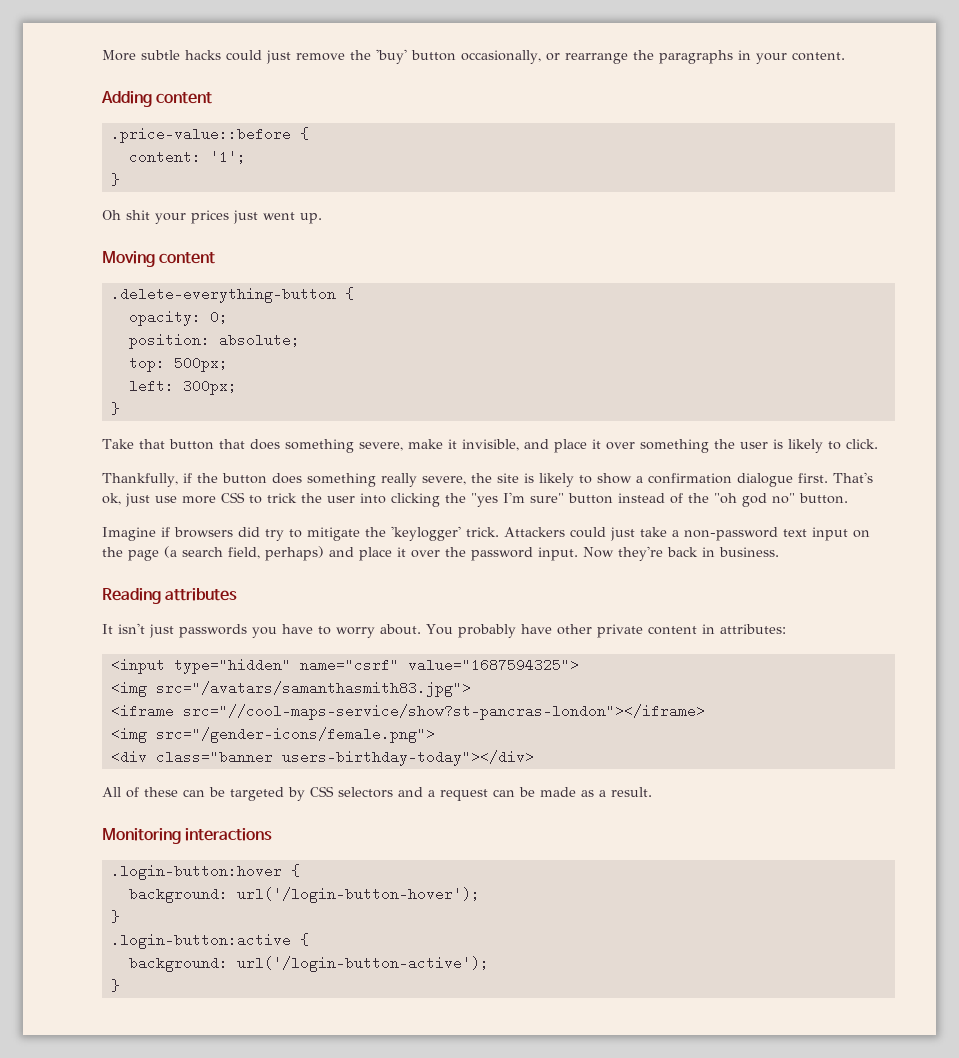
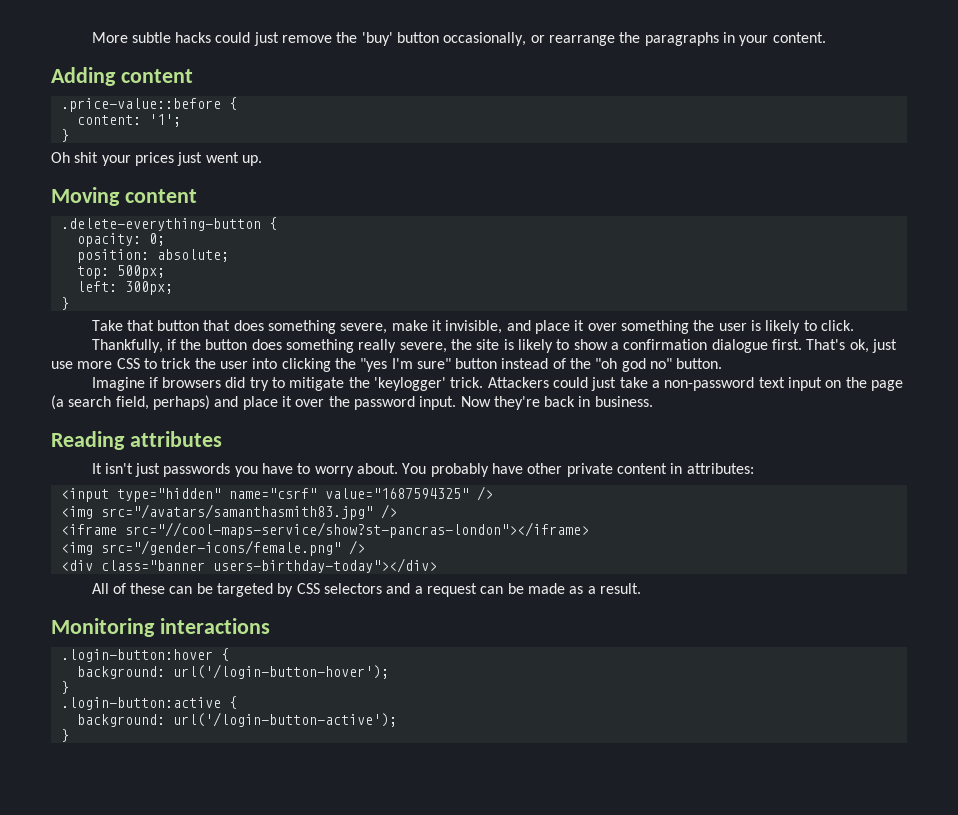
[407,658,579,672] [110,681,471,697] value="1687594325"> // <img src="/avatars/samanthasmith83.jpg"> -> [324,486,493,501] [60,504,397,520] value="1687594325" /> // <img src="/avatars/samanthasmith83.jpg" />
[155,727,435,743] src="/gender-icons/female.png"> -> [100,540,365,556] src="/gender-icons/female.png" />

